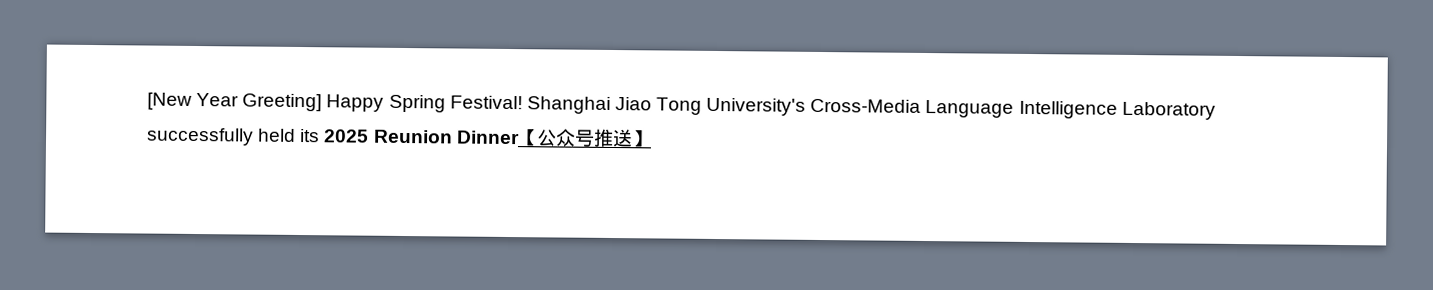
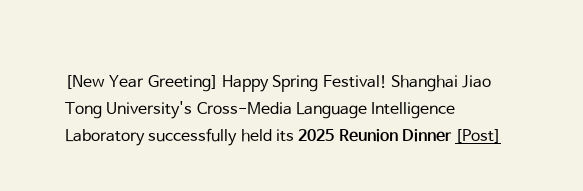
[516,128,652,148] 【公众号推送】 -> [455,129,502,143] [Post]

